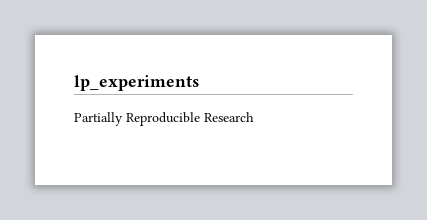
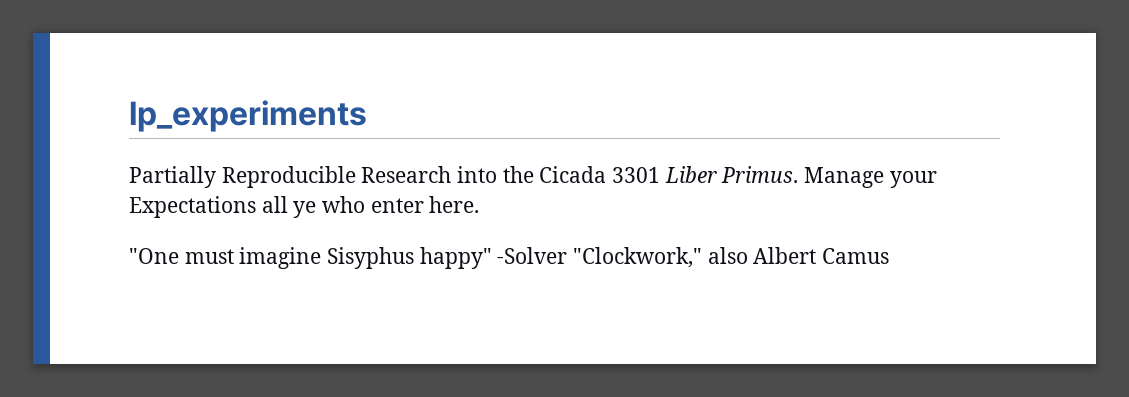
(254, 117) none -> [457,166,937,188] [129,196,480,218] [129,247,890,269] into the Cicada 3301 Liber Primus. Manage your Expectations all ye who enter here. // "One must imagine Sisyphus happy" -Solver "Clockwork," also Albert Camus

